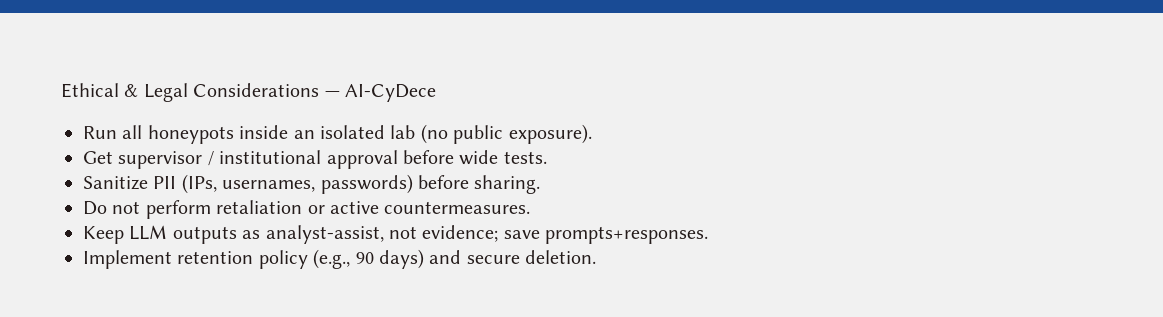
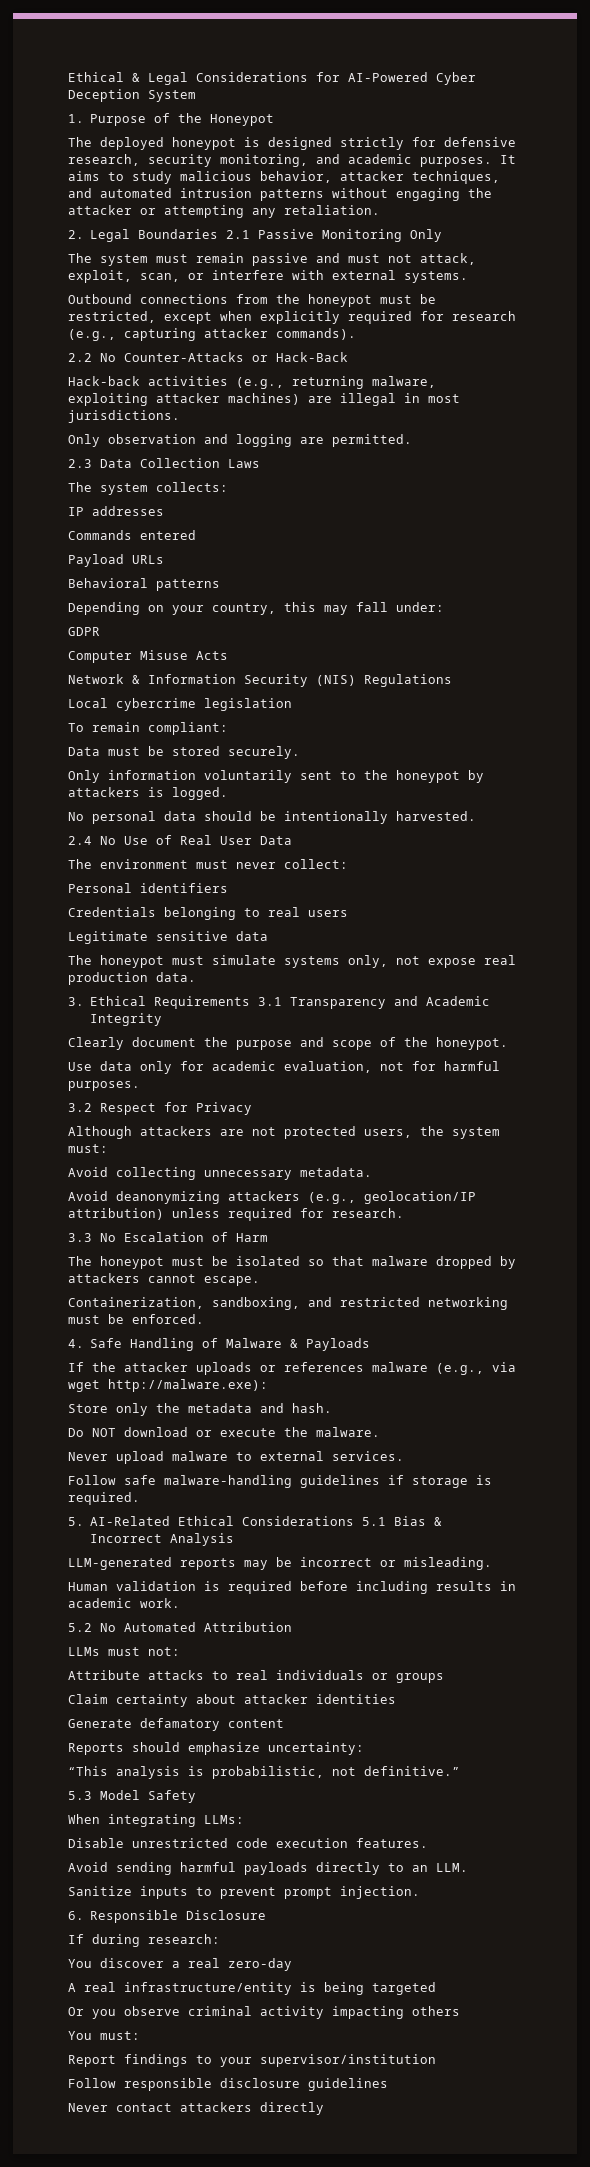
[324,84,436,102] [83,124,592,144] [83,150,547,169] [83,174,541,194] [83,200,531,219] [83,225,709,244] [83,249,597,269] — AI-CyDece // Run all honeypots inside an isolated lab (no public exposure). // Get supervisor / institutional approval before wide tests. // Sanitize PII (IPs, usernames, passwords) before sharing. // Do not perform retaliation or active countermeasures. // Keep LLM outputs as analyst-assist, not evidence; save prompts+responses. // Implement retention policy (e.g., 90 days) and secure deletion. -> [316,72,476,85] [68,89,196,102] [68,113,275,126] [68,137,516,150] [68,154,516,167] [68,171,500,184] [68,188,492,201] [68,205,380,218] [68,229,443,242] [68,253,476,266] [68,270,468,283] [68,294,436,307] [68,311,516,324] [68,328,356,341] [68,352,348,362] [68,376,436,389] [68,393,460,406] [68,410,180,423] [68,434,412,447] [68,458,260,468] [68,482,228,495] [68,506,164,516] [68,530,196,540] [68,554,164,567] [68,578,220,591] [68,602,444,615] [68,627,100,636] [68,650,228,663] [68,674,452,687] [68,698,292,711] [68,722,228,735] [68,746,300,759] [68,770,484,783] [68,787,228,800] [68,811,476,824] [68,835,292,845] [68,859,348,869] [68,883,228,893] [68,907,348,920] [68,931,268,944] [68,955,516,968] [68,972,196,985] [68,996,491,1009] [90,1013,163,1026] [68,1037,508,1050] [68,1061,500,1074] [68,1081,140,1091] [68,1102,252,1115] [68,1126,500,1139] [68,1144,108,1153] [68,1167,372,1180] [68,1191,476,1204] [68,1208,404,1221] [68,1232,268,1242] [68,1256,516,1269] [68,1273,260,1286] [68,1297,508,1310] [68,1314,204,1324] [68,1338,371,1351] [68,1362,516,1375] [68,1379,268,1392] [68,1403,332,1416] [68,1427,380,1437] [68,1451,404,1464] [68,1475,492,1488] [68,1492,140,1505] [68,1516,443,1526] [90,1533,235,1546] [68,1557,492,1570] [68,1581,516,1594] [68,1598,180,1608] [68,1622,292,1632] [68,1647,180,1656] [68,1670,444,1683] [68,1694,396,1707] [68,1718,284,1731] [68,1742,364,1755] [68,1766,460,1779] [68,1790,196,1803] [68,1814,244,1827] [68,1838,428,1848] [68,1862,468,1875] [68,1886,420,1899] [68,1910,267,1923] [68,1934,220,1947] [68,1958,292,1971] [68,1982,436,1995] [68,2006,460,2019] [68,2031,140,2040] [68,2054,436,2067] [68,2078,388,2091] [68,2102,324,2115] for AI-Powered Cyber Deception System // 1. Purpose of the Honeypot // The deployed honeypot is designed strictly for defensive research, security monitoring, and academic purposes. It aims to study malicious behavior, attacker techniques, and automated intrusion patterns without engaging the attacker or attempting any retaliation. // 2. Legal Boundaries 2.1 Passive Monitoring Only // The system must remain passive and must not attack, exploit, scan, or interfere with external systems. // Outbound connections from the honeypot must be restricted, except when explicitly required for research (e.g., capturing attacker commands). // 2.2 No Counter-Attacks or Hack-Back // Hack-back activities (e.g., returning malware, exploiting attacker machines) are illegal in most jurisdictions. // Only observation and logging are permitted. // 2.3 Data Collection Laws // The system collects: // IP addresses // Commands entered // Payload URLs // Behavioral patterns // Depending on your country, this may fall under: // GDPR // Computer Misuse Acts // Network & Information Security (NIS) Regulations // Local cybercrime legislation // To remain compliant: // Data must be stored securely. // Only information voluntarily sent to the honeypot by attackers is logged. // No personal data should be intentionally harvested. // 2.4 No Use of Real User Data // The environment must never collect: // Personal identifiers // Credentials belonging to real users // Legitimate sensitive data // The honeypot must simulate systems only, not expose real production data. // 3. Ethical Requirements 3.1 Transparency and Academic Integrity // Clearly document the purpose and scope of the honeypot. // Use data only for academic evaluation, not for harmful purposes. // 3.2 Respect for Privacy // Although attackers are not protected users, the system must: // Avoid collecting unnecessary metadata. // Avoid deanonymizing attackers (e.g., geolocation/IP attribution) unless required for research. // 3.3 No Escalation of Harm // The honeypot must be isolated so that malware dropped by attackers cannot escape. // Containerization, sandboxing, and restricted networking must be enforced. // 4. Safe Handling of Malware & Payloads // If the attacker uploads or references malware (e.g., via wget http://malware.exe): // Store only the metadata and hash. // Do NOT download or execute the malware. // Never upload malware to external services. // Follow safe malware-handling guidelines if storage is required. // 5. AI-Related Ethical Considerations 5.1 Bias & Incorrect Analysis // LLM-generated reports may be incorrect or misleading. // Human validation is required before including results in academic work. // 5.2 No Automated Attribution // LLMs must not: // Attribute attacks to real individuals or groups // Claim certainty about attacker identities // Generate defamatory content // Reports should emphasize uncertainty: // “This analysis is probabilistic, not definitive.” // 5.3 Model Safety // When integrating LLMs: // Disable unrestricted code execution features. // Avoid sending harmful payloads directly to an LLM. // Sanitize inputs to prevent prompt injection. // 6. Responsible Disclosure // If during research: // You discover a real zero-day // A real infrastructure/entity is being targeted // Or you observe criminal activity impacting others // You must: // Report findings to your supervisor/institution // Follow responsible disclosure guidelines // Never contact attackers directly

